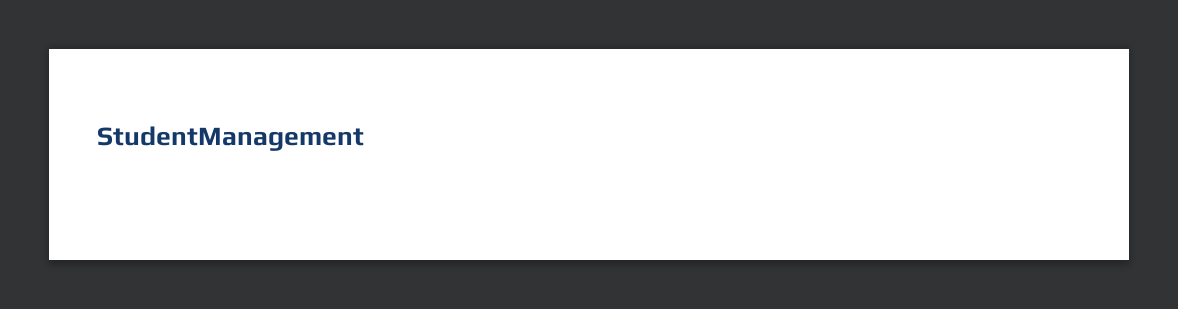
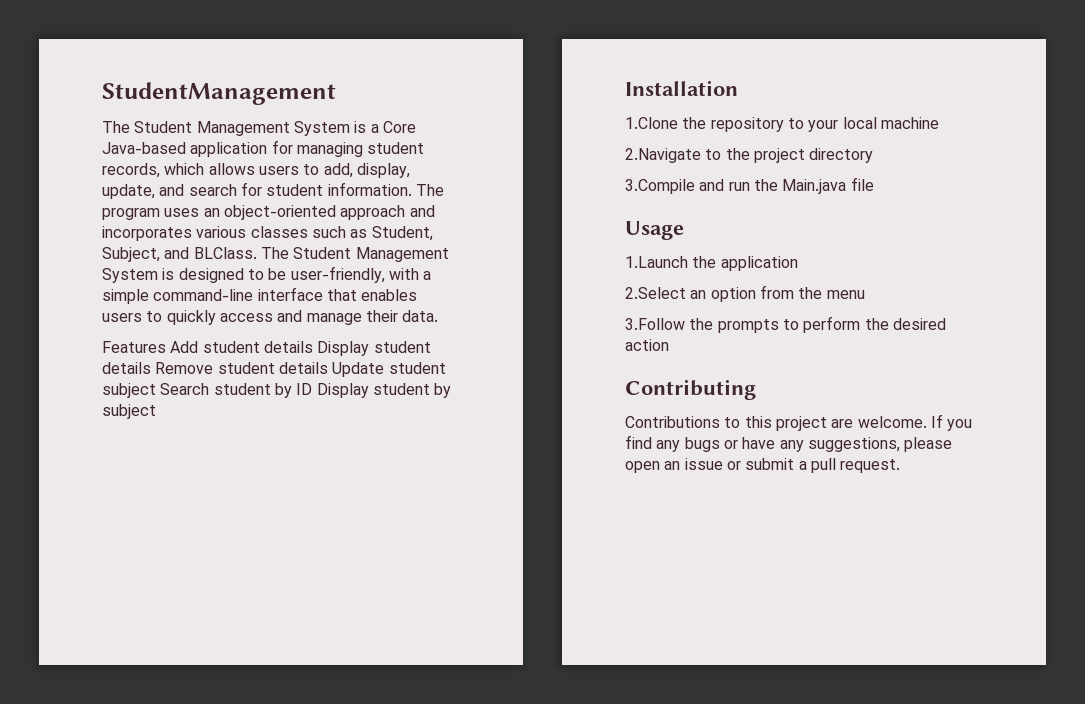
(364, 138) none -> [102,121,416,136] [102,140,425,157] [102,163,410,178] [102,182,444,199] [102,205,435,220] [102,226,433,241] [102,247,449,262] [102,266,432,283] [102,287,418,304] [102,310,439,325] [102,341,431,356] [102,362,446,377] [102,383,452,398] [102,404,156,419] [625,80,738,96] [625,117,939,132] [625,148,874,163] [625,177,874,194] [625,221,684,240] [625,256,798,271] [625,285,865,302] [625,316,946,333] [625,339,669,351] [625,379,756,400] [625,414,973,431] [625,435,953,452] [625,458,901,473] // The Student Management System is a Core Java-based application for managing student records, which allows users to add, display, update, and search for student information. The program uses an object-oriented approach and incorporates various classes such as Student, Subject, and BLClass. The Student Management System is designed to be user-friendly, with a simple command-line interface that enables users to quickly access and manage their data. // Features Add student details Display student details Remove student details Update student subject Search student by ID Display student by subject // Installation // 1.Clone the repository to your local machine // 2.Navigate to the project directory // 3.Compile and run the Main.java file // Usage // 1.Launch the application // 2.Select an option from the menu // 3.Follow the prompts to perform the desired action // Contributing // Contributions to this project are welcome. If you find any bugs or have any suggestions, please open an issue or submit a pull request.

